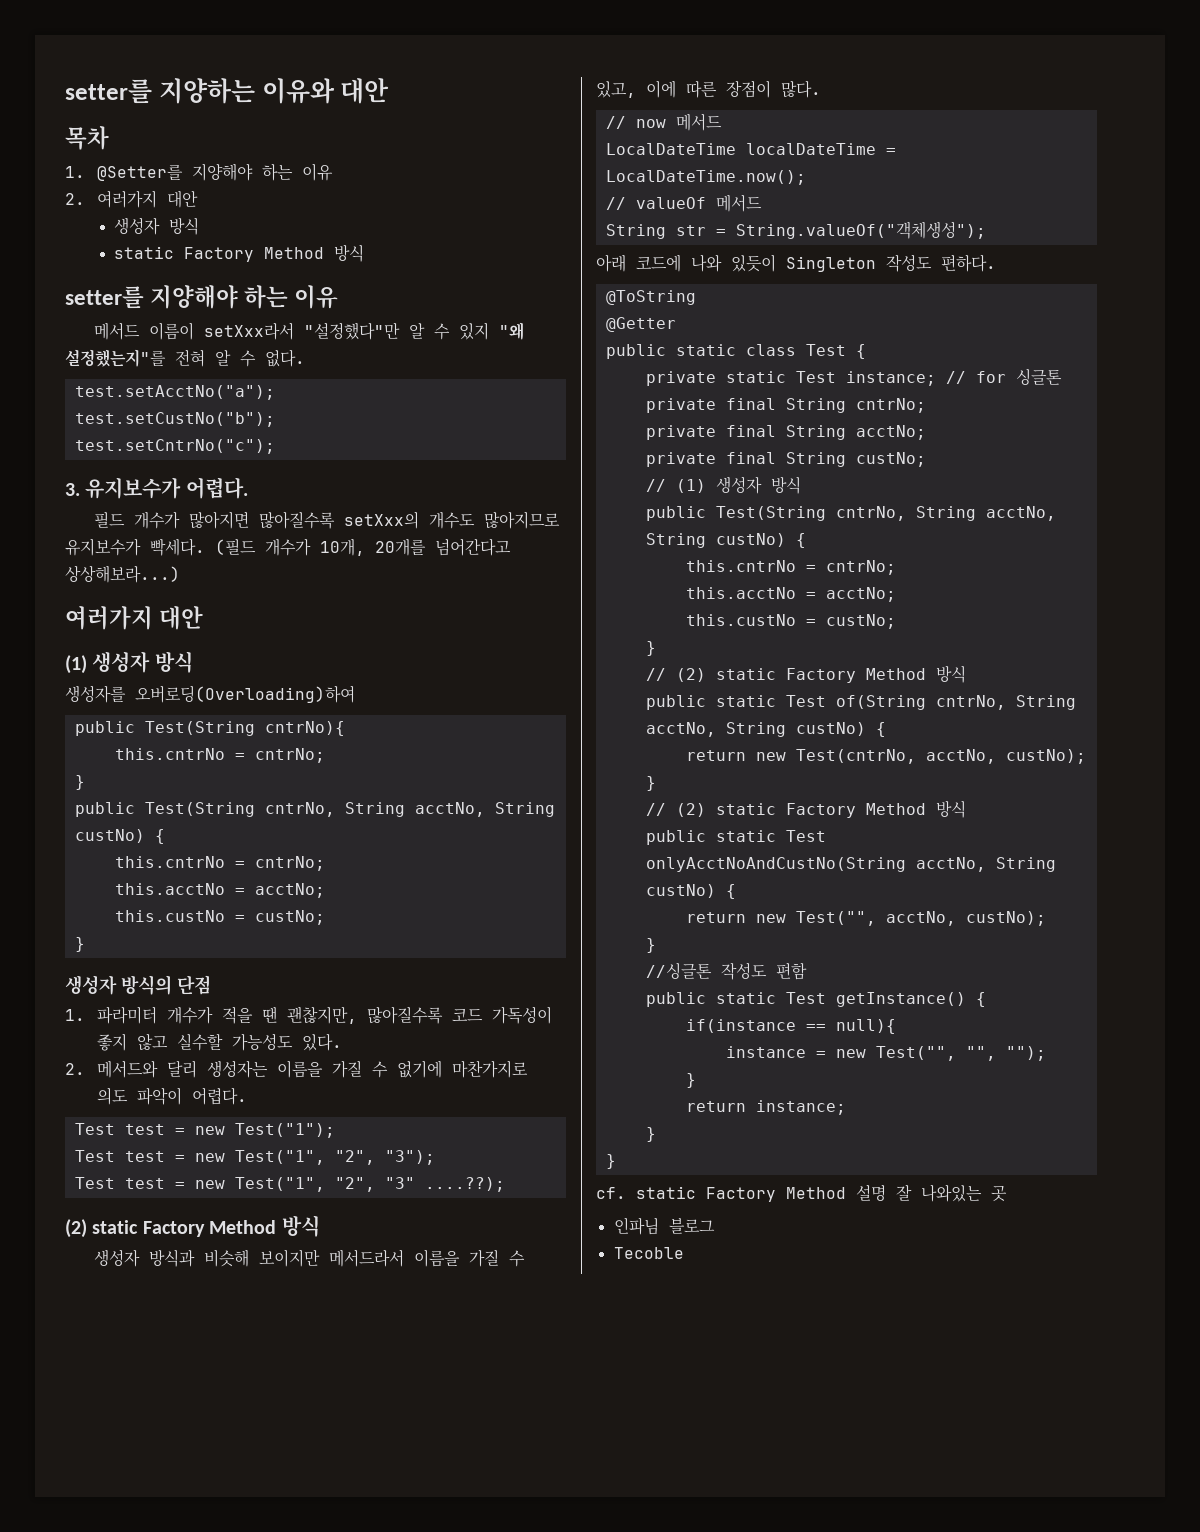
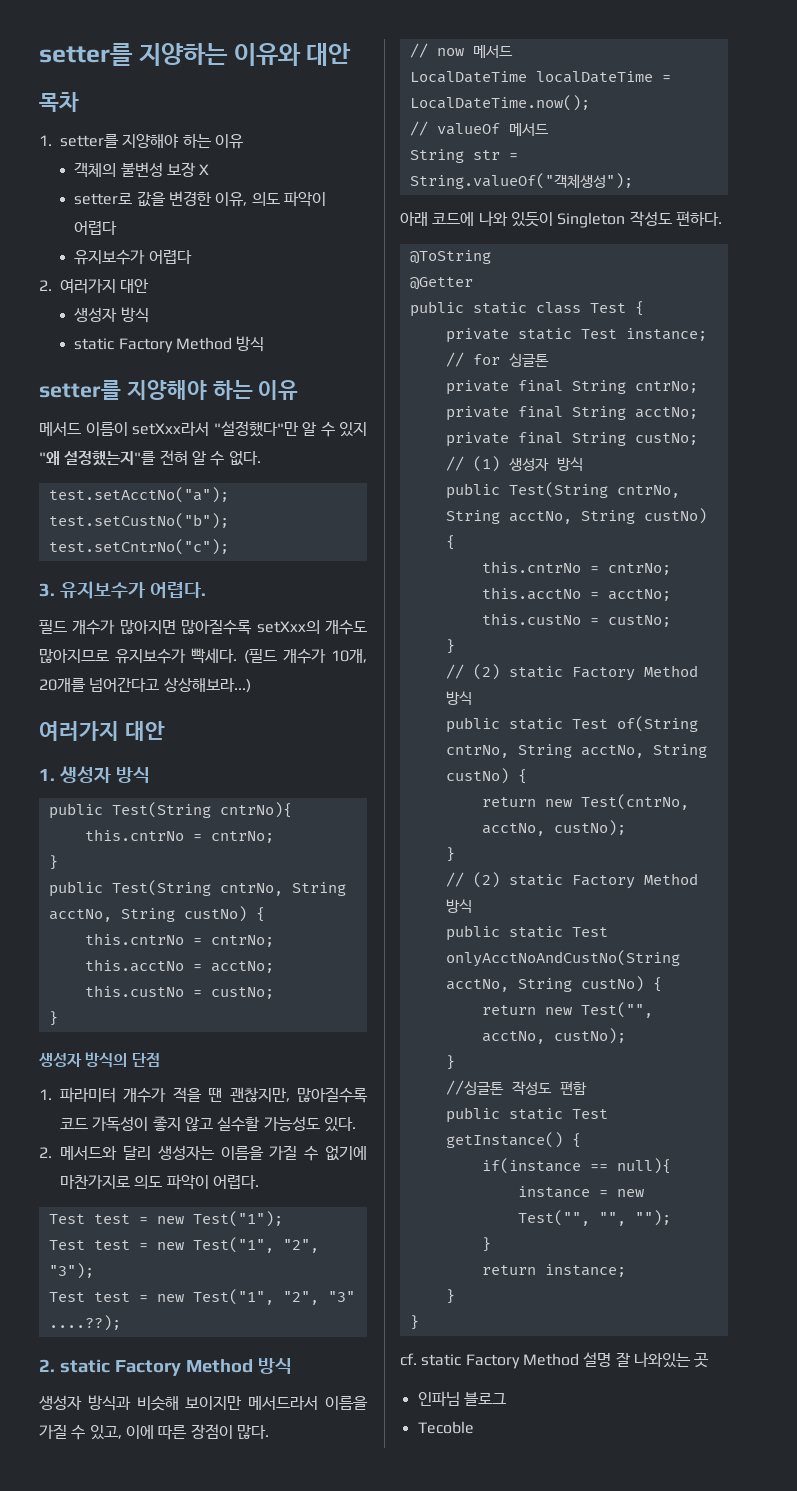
[96,163,333,181] @Setter를 지양해야 하는 이유 -> [60,133,243,149] [74,162,210,178] [74,191,327,207] [74,221,118,235] [74,250,192,265] setter를 지양해야 하는 이유 // 객체의 불변성 보장 X // setter로 값을 변경한 이유, 의도 파악이 어렵다 // 유지보수가 어렵다
[65,651,193,674] [65,685,355,703] (1) 생성자 방식 // 생성자를 오버로딩(Overloading)하여 -> [39,766,150,783] 1. 생성자 방식
[65,1219,87,1238] (2) -> [39,1359,55,1372] 2.

